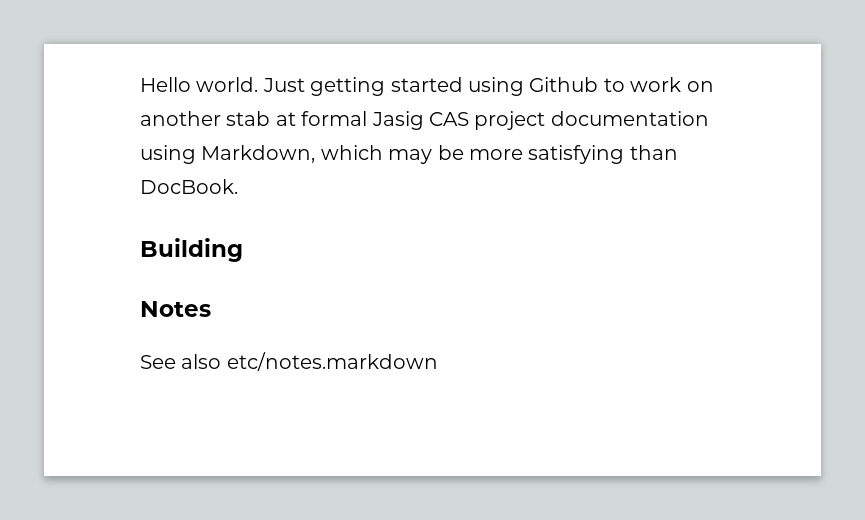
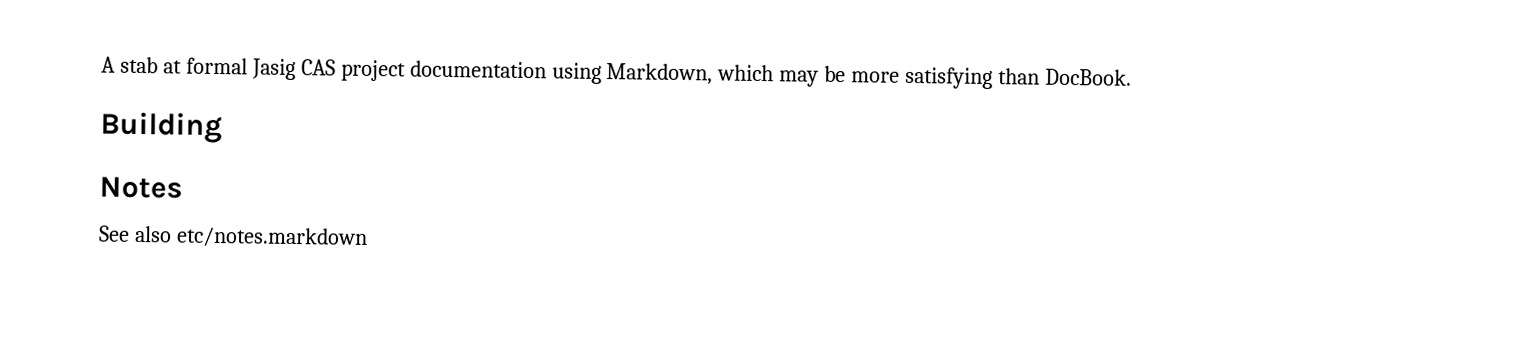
[140,77,714,96] [140,111,221,126] Hello world. Just getting started using Github to work on another -> [101,56,116,73] A

